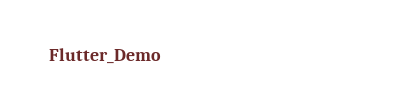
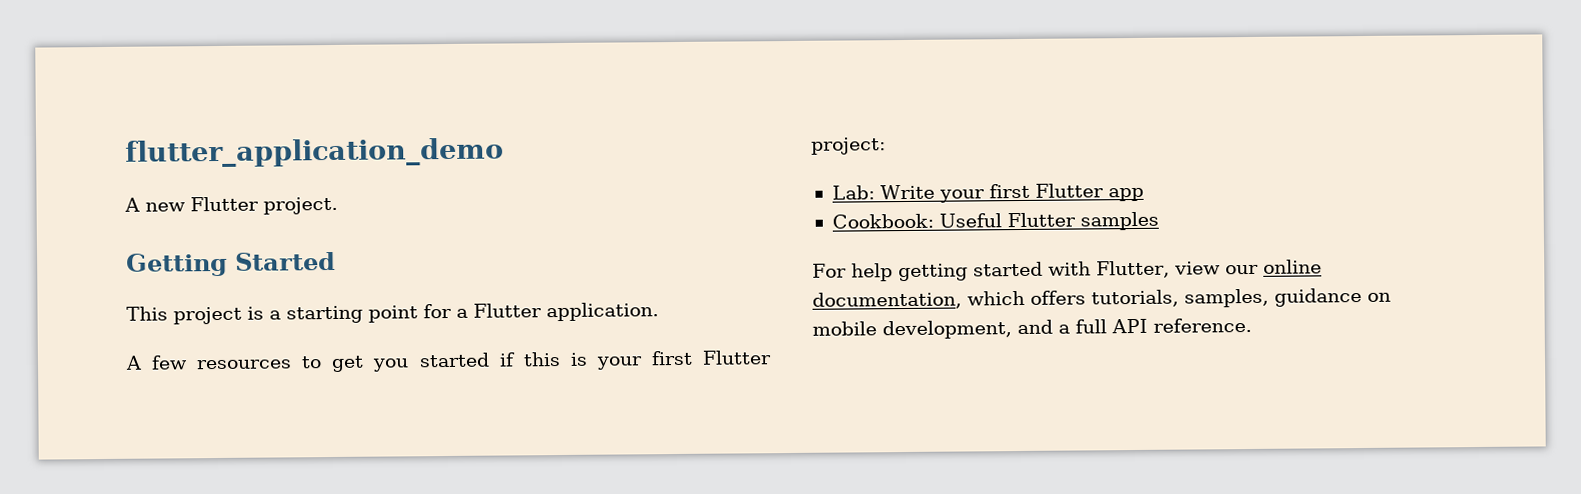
[49,48,161,64] Flutter_Demo -> [125,137,504,168] [124,196,338,215] [126,251,336,277] [126,302,659,325] [125,350,772,373] [811,137,886,155] [831,183,1144,203] [831,211,1159,231] [812,259,1322,282] [812,288,1391,310] [812,317,1252,340] flutter_application_demo // A new Flutter project. // Getting Started // This project is a starting point for a Flutter application. // A few resources to get you started if this is your first Flutter project: // Lab: Write your first Flutter app // Cookbook: Useful Flutter samples // For help getting started with Flutter, view our online documentation, which offers tutorials, samples, guidance on mobile development, and a full API reference.

